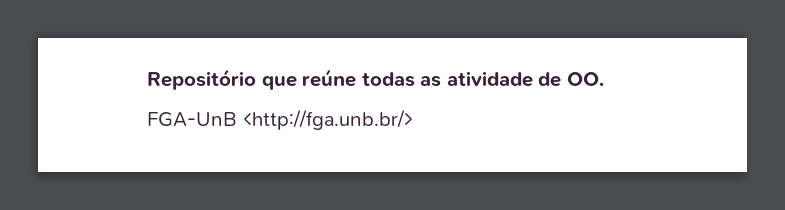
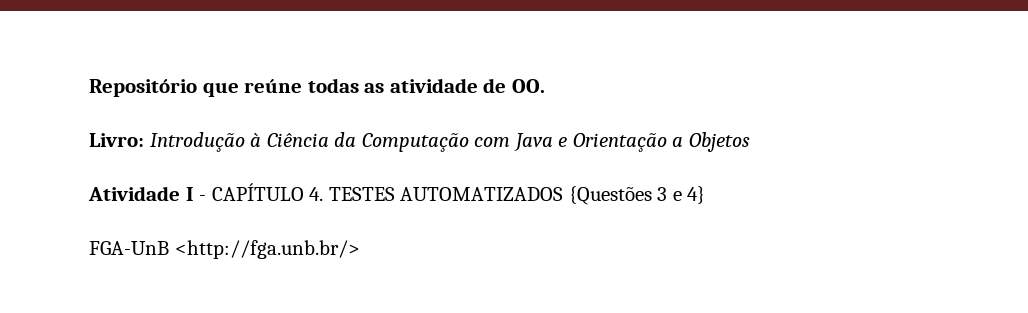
(604, 79) none -> [89,132,750,152] [88,183,706,205] // Livro: Introdução à Ciência da Computação com Java e Orientação a Objetos // Atividade I - CAPÍTULO 4. TESTES AUTOMATIZADOS {Questões 3 e 4}

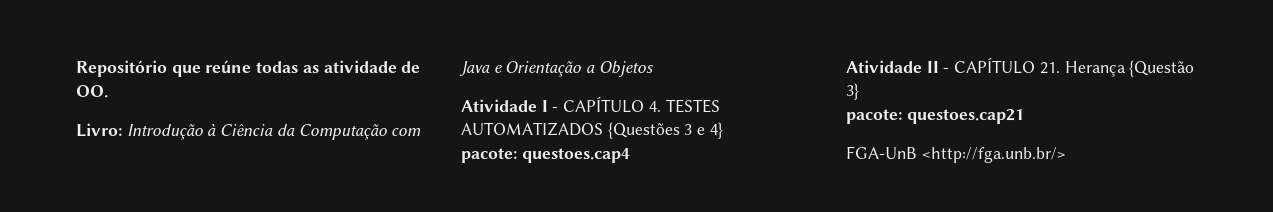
(706, 195) none -> [461,148,630,163] [846,57,1195,77] [846,83,859,100] [846,109,1024,124] // pacote: questoes.cap4 // Atividade II - CAPÍTULO 21. Herança {Questão 3} // pacote: questoes.cap21

